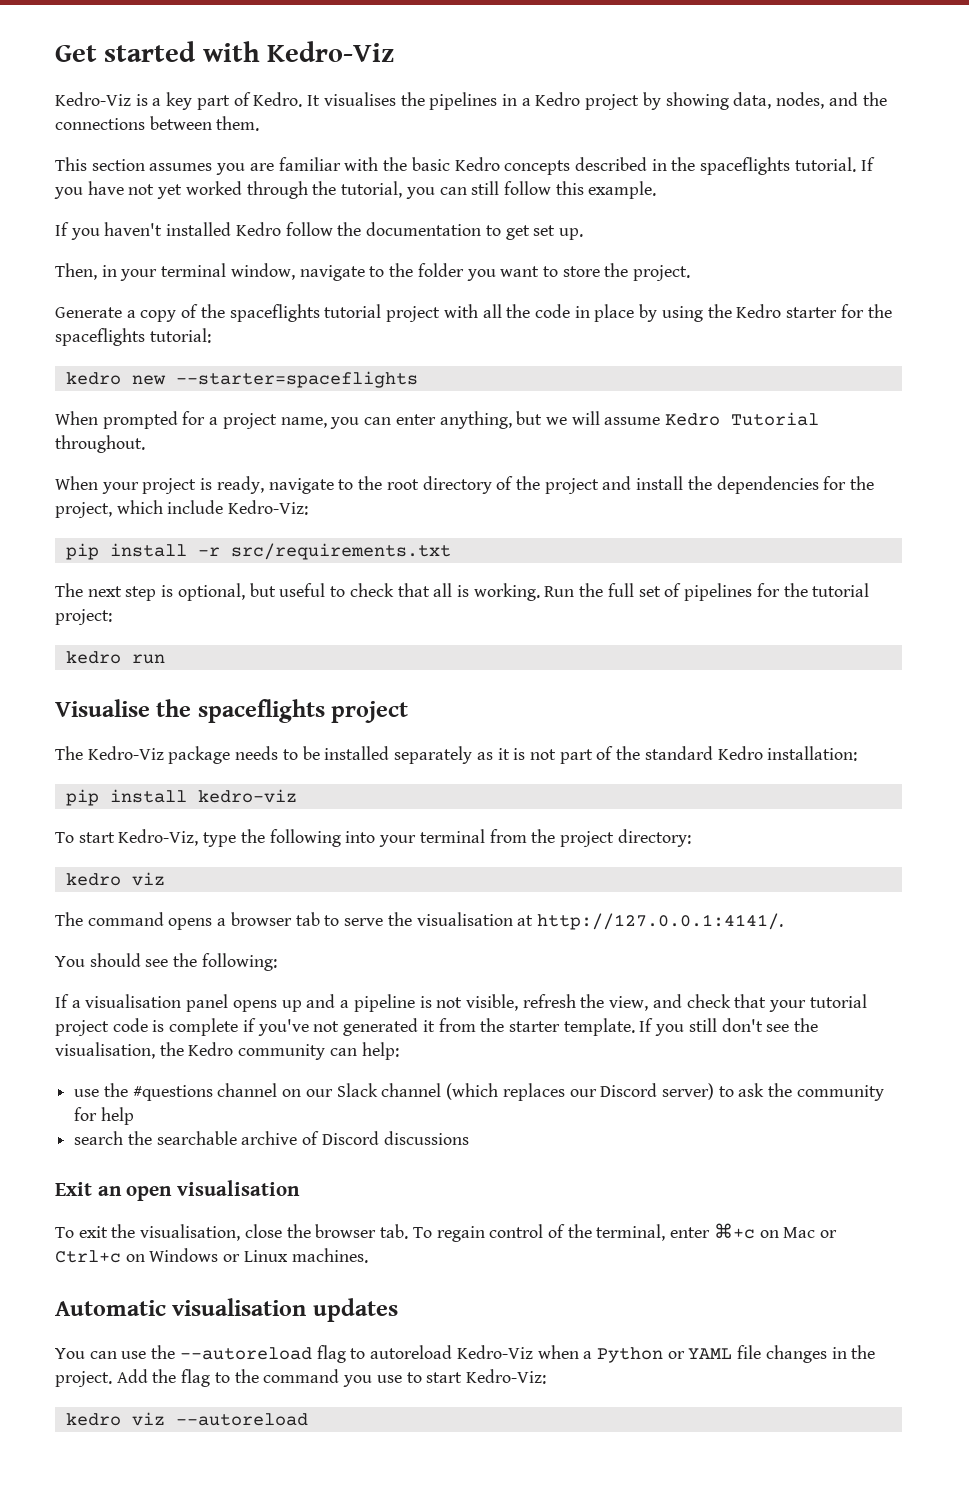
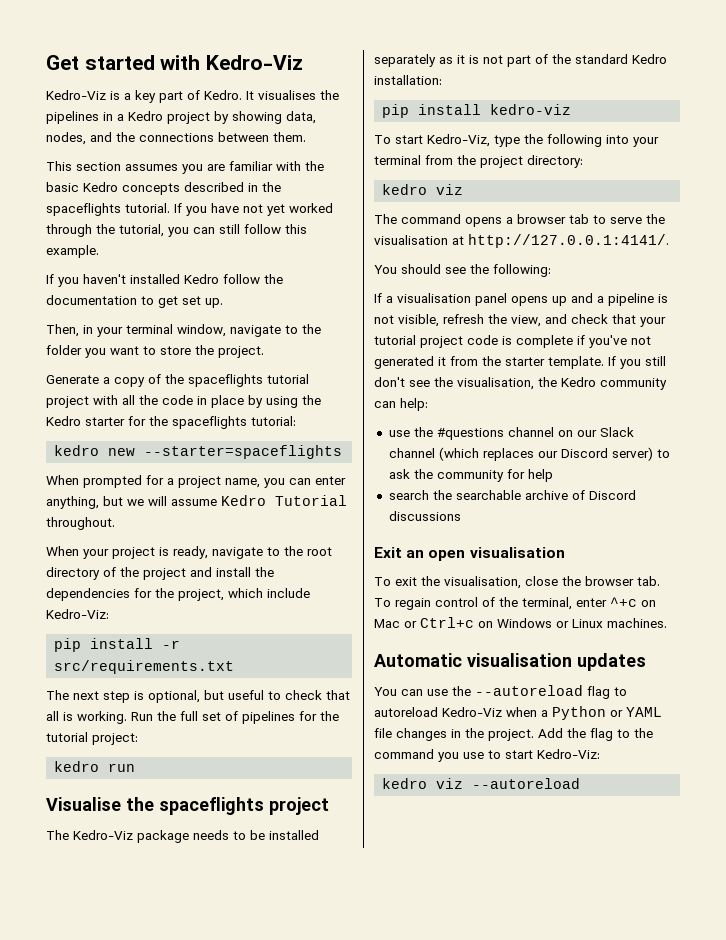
[713,1223,755,1239] ⌘+c -> [610,597,637,607] ^+c

